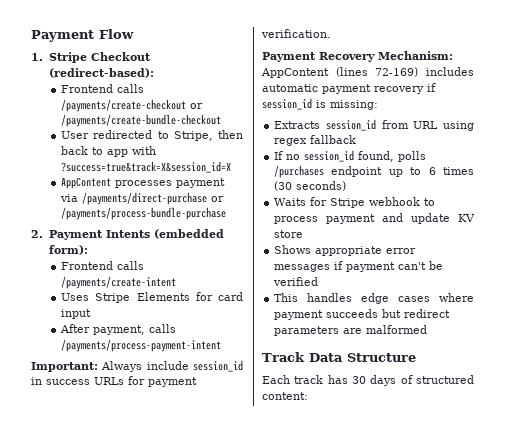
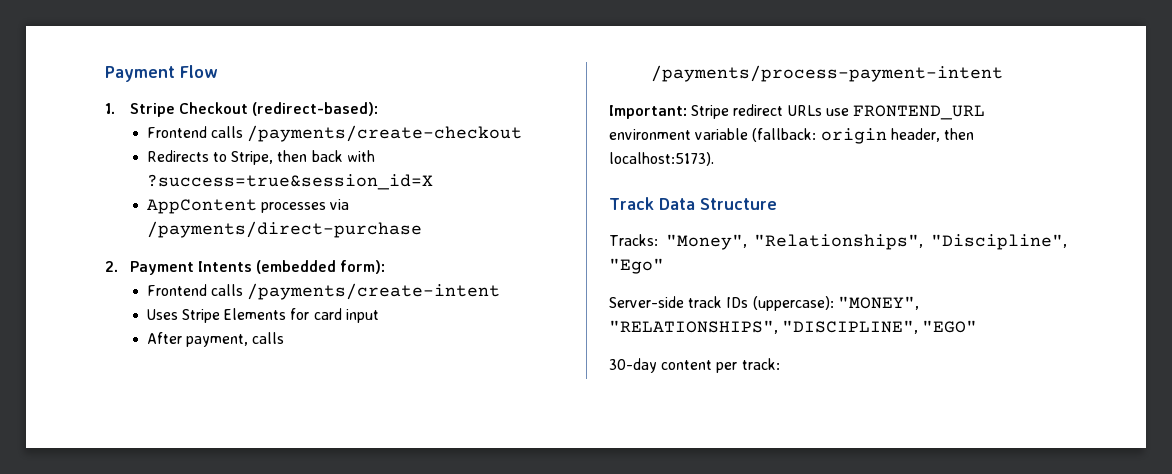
[190,103,204,109] [61,114,222,127] [61,130,243,141] [61,146,157,157] [61,161,232,173] or /payments/create-bundle-checkout // User redirected to Stripe, then back to app with ?success=true&track=X&session_id=X -> [146,150,375,165] [146,174,433,190] // Redirects to Stripe, then back with ?success=true&session_id=X
[176,178,226,188] payment -> (327, 207) none
[211,196,225,202] [61,207,227,220] or /payments/process-bundle-purchase -> (422, 229) none
[101,360,243,372] [31,376,197,387] [261,29,331,38] [262,51,453,62] [261,67,474,78] [262,83,436,94] [262,98,378,110] [274,119,474,131] [274,135,357,146] [274,150,427,162] [274,165,474,178] [274,181,347,191] [274,197,436,208] [274,213,475,224] [274,230,304,238] [274,245,417,256] [274,261,444,272] [273,277,319,286] [274,293,474,304] [274,309,451,320] [274,325,428,336] [262,352,416,362] [262,375,474,386] [262,392,308,400] Always include session_id in success URLs for payment verification. // Payment Recovery Mechanism: AppContent (lines 72-169) includes automatic payment recovery if session_id is missing: // Extracts session_id from URL using regex fallback // If no session_id found, polls /purchases endpoint up to 6 times (30 seconds) // Waits for Stripe webhook to process payment and update KV store // Shows appropriate error messages if payment can't be verified // This handles edge cases where payment succeeds but redirect parameters are malformed // Track Data Structure // Each track has 30 days of structured content: -> [691,104,985,120] [609,128,974,144] [609,152,714,166] [609,197,777,210] [609,234,1067,250] [609,258,664,274] [609,296,919,311] [609,320,978,334] [609,358,780,373] Stripe redirect URLs use FRONTEND_URL environment variable (fallback: origin header, then localhost:5173). // Track Data Structure // Tracks: "Money", "Relationships", "Discipline", "Ego" // Server-side track IDs (uppercase): "MONEY", "RELATIONSHIPS", "DISCIPLINE", "EGO" // 30-day content per track:

